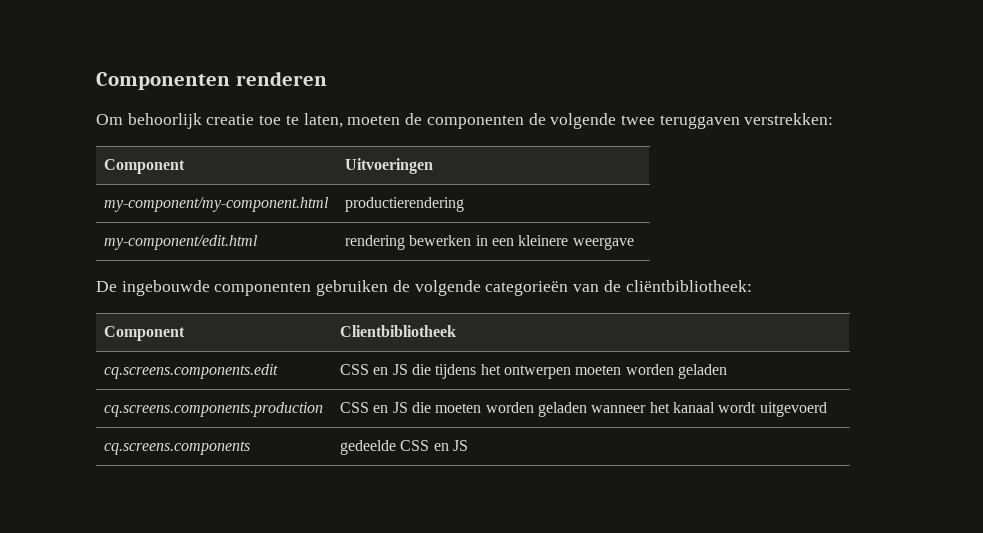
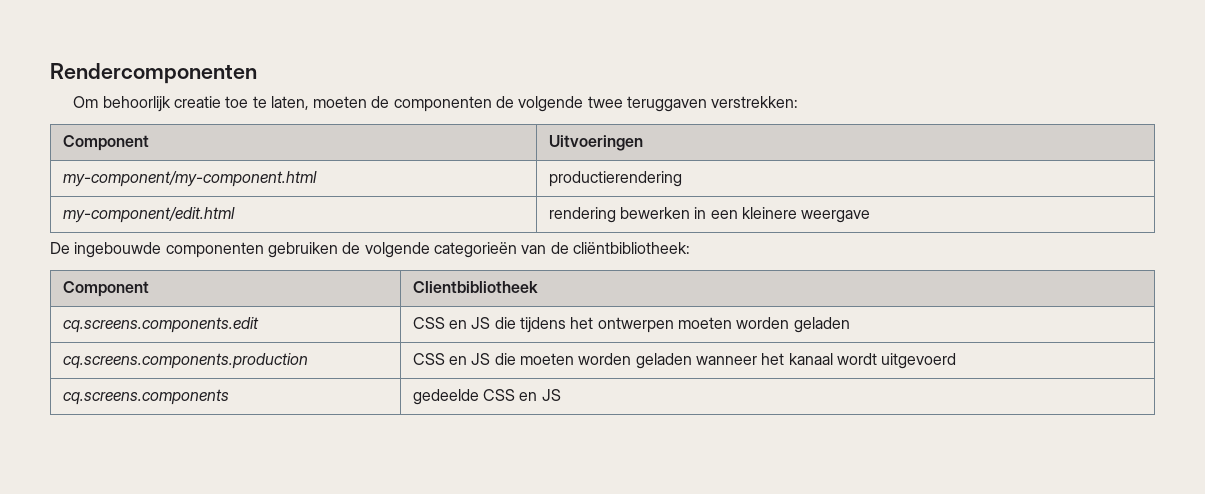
[96,71,327,90] Componenten renderen -> [50,63,257,84] Rendercomponenten

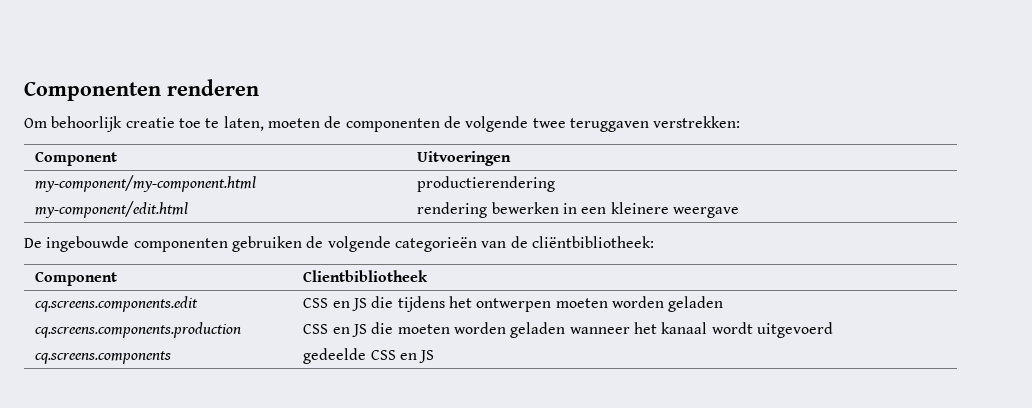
[50,63,257,84] Rendercomponenten -> [24,79,259,101] Componenten renderen

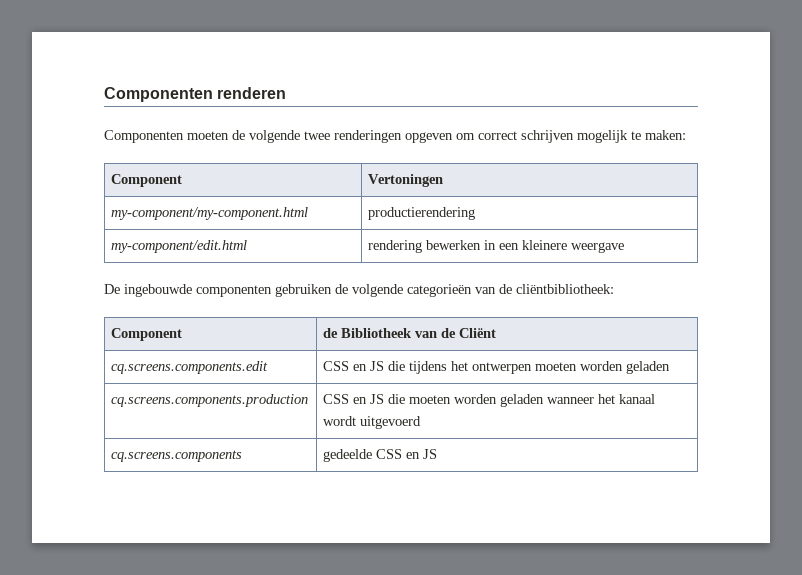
[24,116,741,132] [35,151,118,166] [417,151,512,166] Om behoorlijk creatie toe te laten, moeten de componenten de volgende twee teruggaven verstrekken: // Component | Uitvoeringen -> [104,130,686,143] [111,174,183,187] [368,174,444,187] Componenten moeten de volgende twee renderingen opgeven om correct schrijven mogelijk te maken: // Component | Vertoningen
[303,270,429,282] Clientbibliotheek -> [323,328,497,338] de Bibliotheek van de Cliënt

